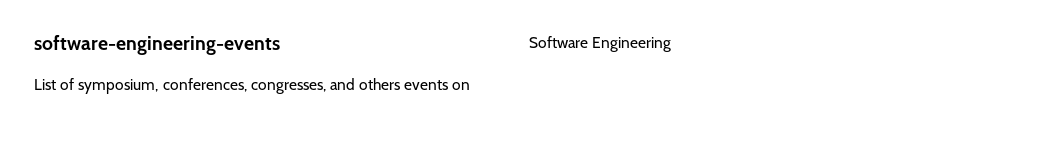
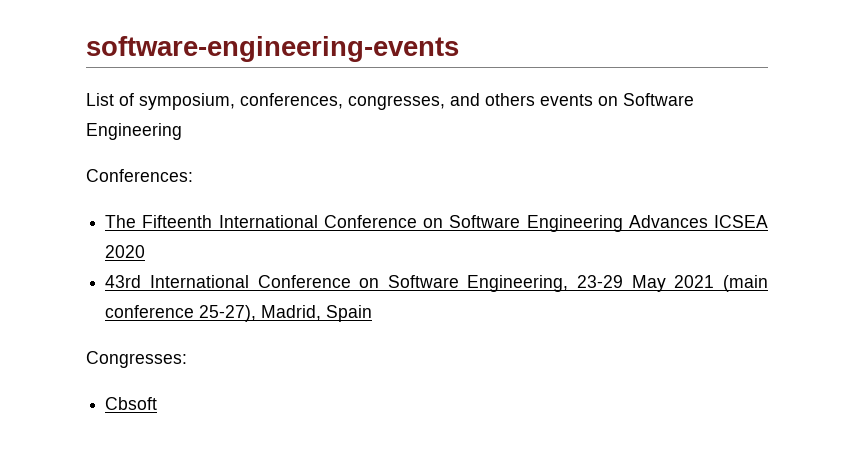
(672, 44) none -> [86,169,193,182] [105,215,768,232] [105,245,146,258] [105,275,769,292] [105,305,373,322] [86,351,187,368] [105,397,158,410] // Conferences: // The Fifteenth International Conference on Software Engineering Advances ICSEA 2020 // 43rd International Conference on Software Engineering, 23-29 May 2021 (main conference 25-27), Madrid, Spain // Congresses: // Cbsoft

